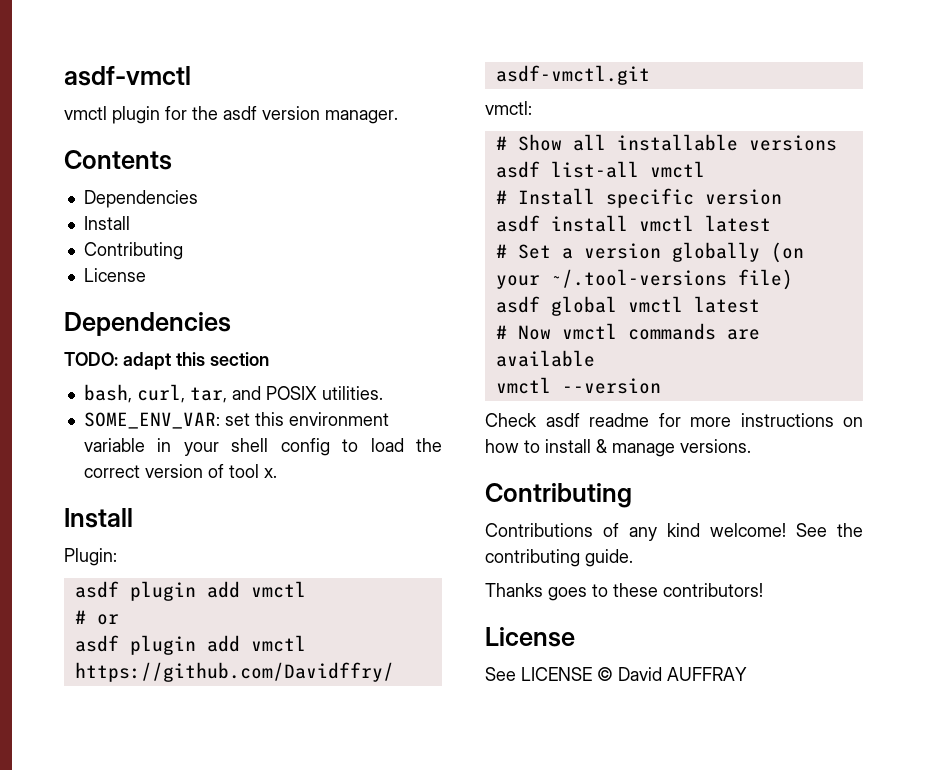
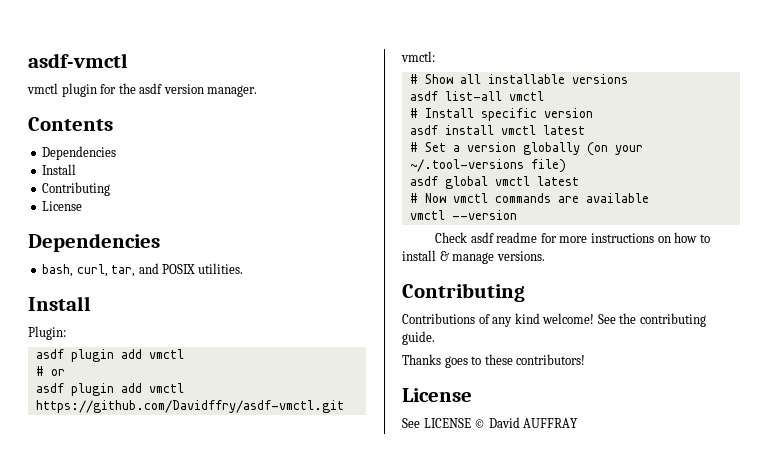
[64,352,269,370] // TODO: adapt this section -> (160, 242) none
[83,412,389,429] [83,438,442,456] [83,464,277,478] // SOME_ENV_VAR: set this environment variable in your shell config to load the correct version of tool x. -> (243, 268) none

